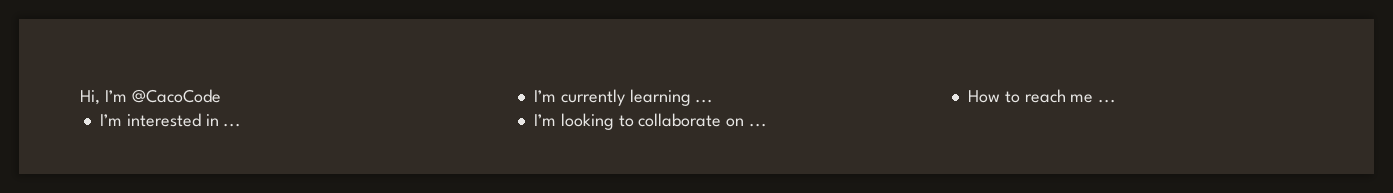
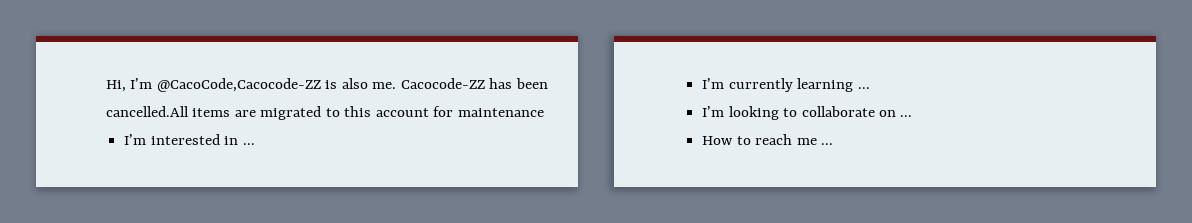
[131,89,221,103] @CacoCode -> [156,78,548,92] [106,106,544,120] @CacoCode,Cacocode-ZZ is also me. Cacocode-ZZ has been cancelled.All items are migrated to this account for maintenance

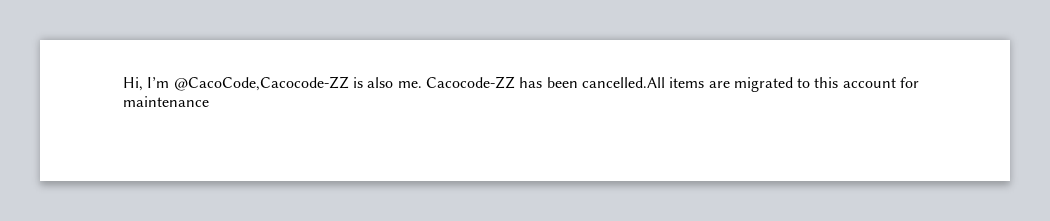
[124,134,255,145] [702,78,870,92] [702,106,913,120] [702,134,833,145] // I’m interested in ... // I’m currently learning ... // I’m looking to collaborate on ... // How to reach me ... -> (209, 101) none

